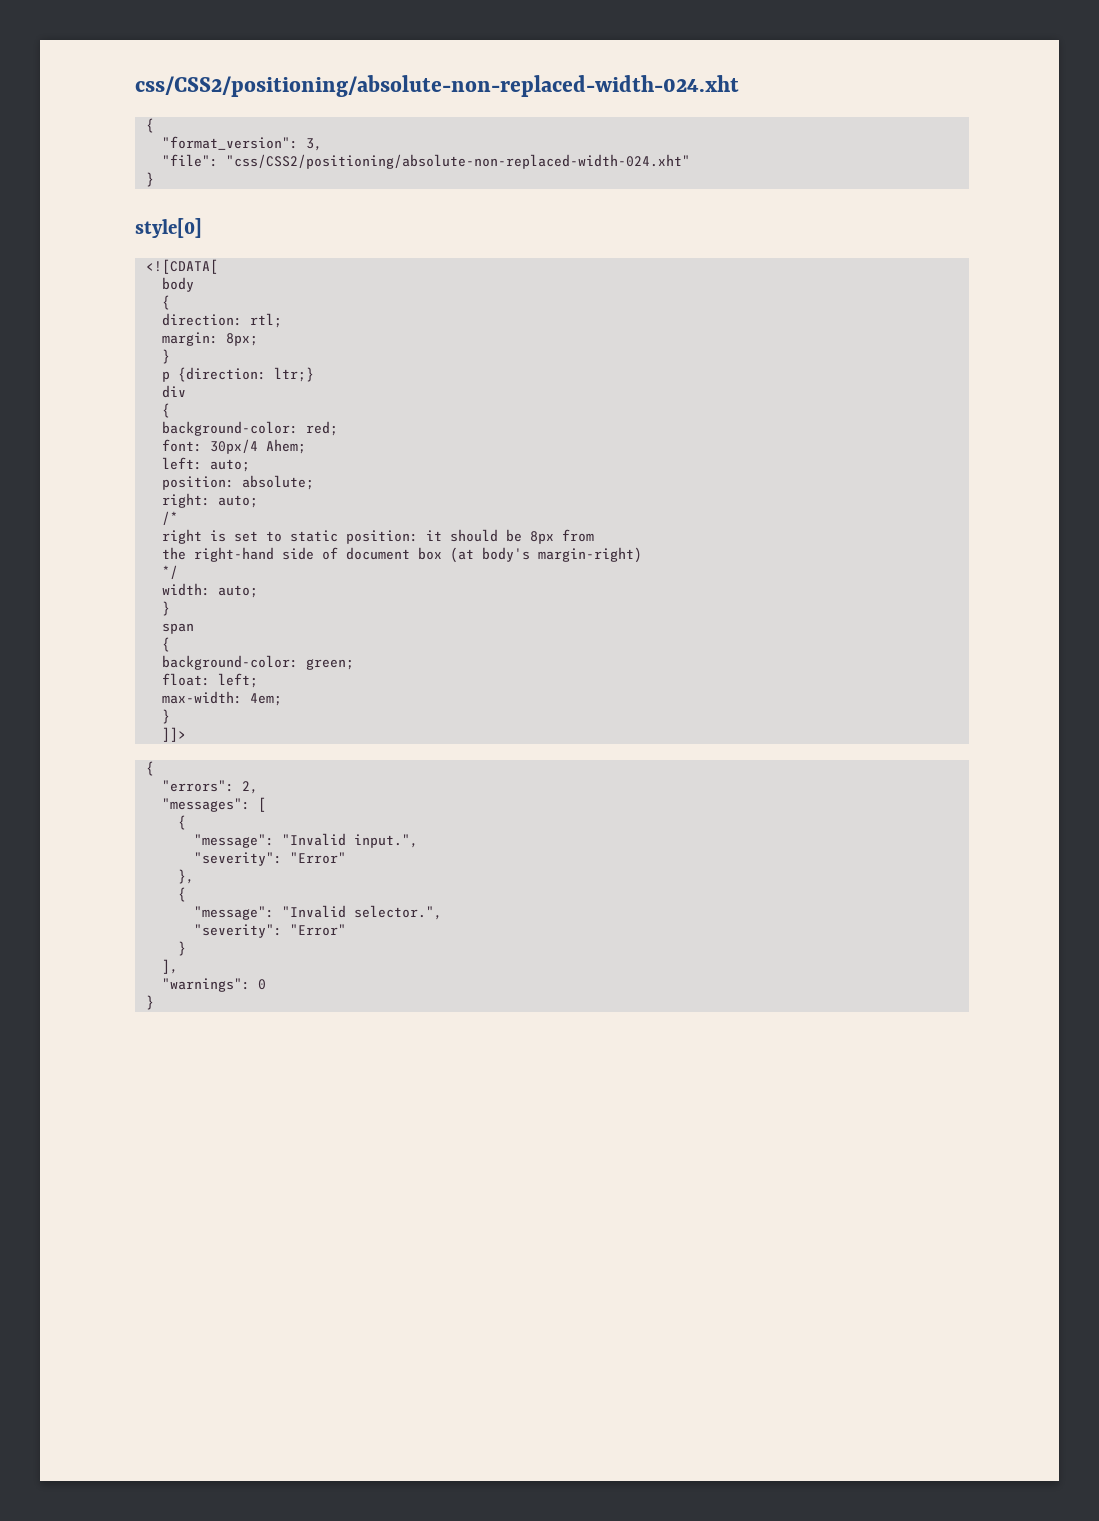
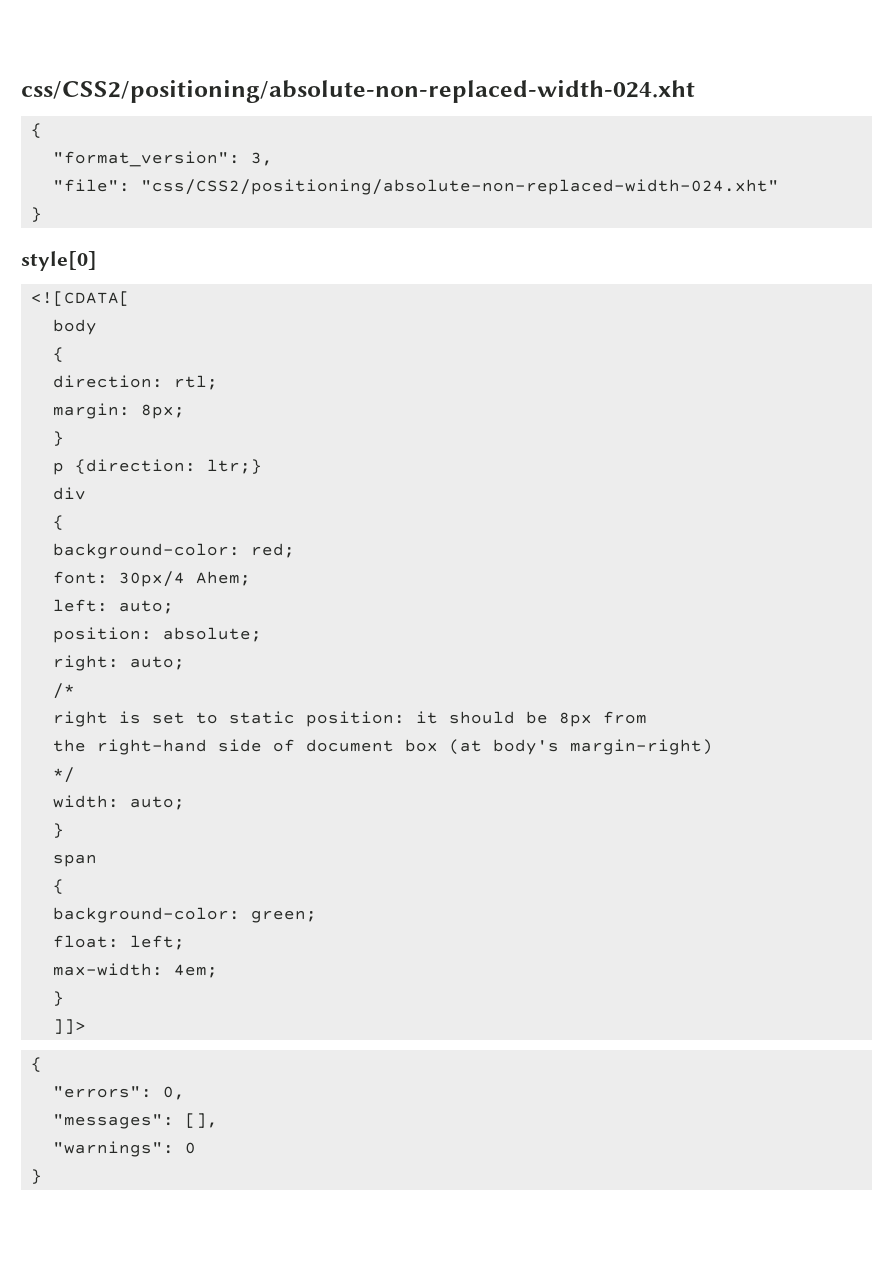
[241,781,258,794] 2, -> [162,1086,185,1100] 0,
[257,797,266,812] [177,815,186,830] [193,833,418,848] [193,852,346,866] [177,869,194,884] [177,887,186,902] [193,905,442,920] [193,924,346,938] [177,941,186,956] [161,959,178,974] [ // { // "message": "Invalid input.", // "severity": "Error" // }, // { // "message": "Invalid selector.", // "severity": "Error" // } // ], -> [184,1113,218,1128] [],

